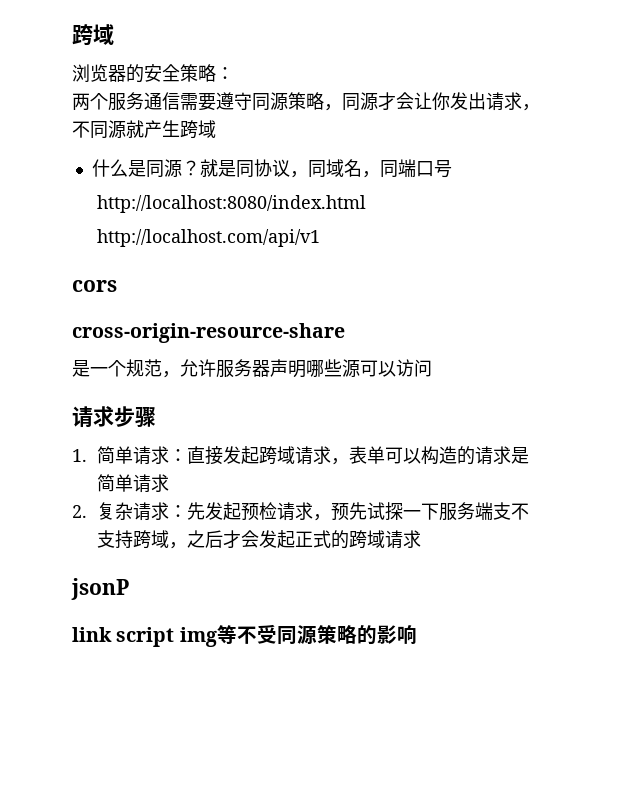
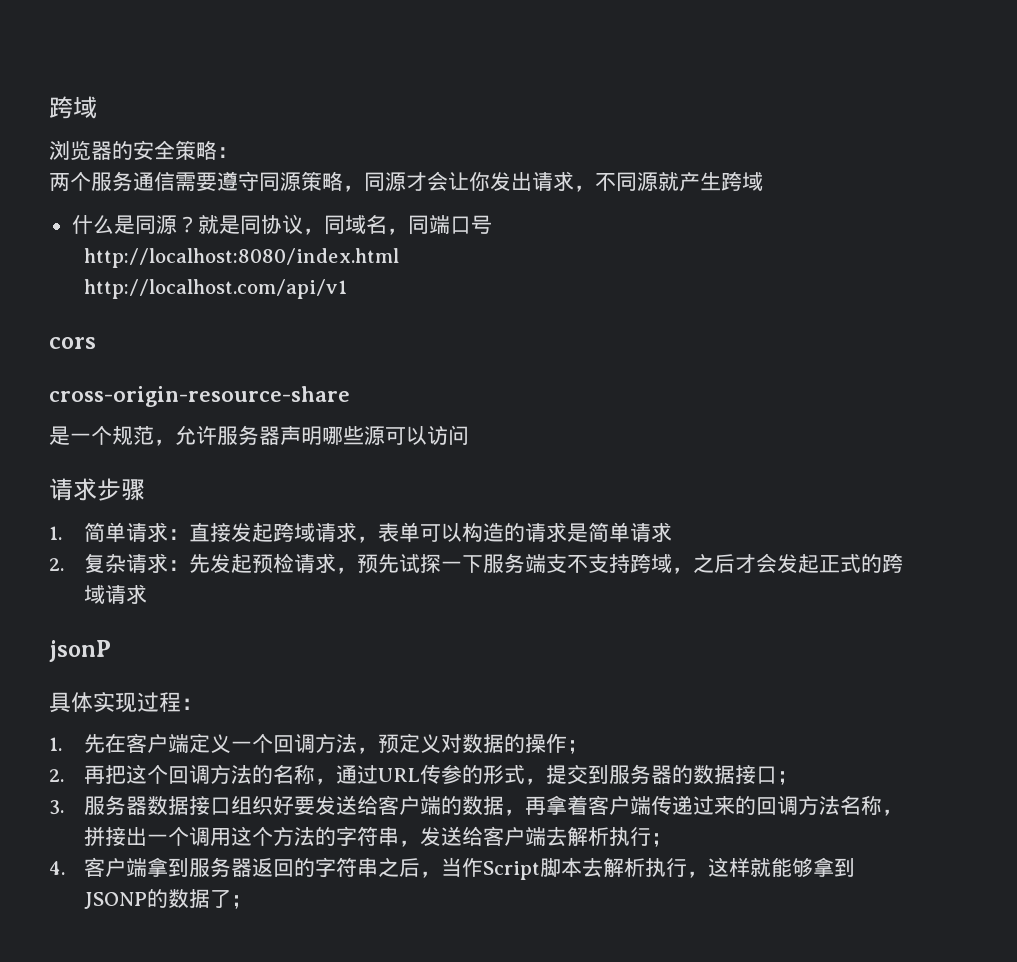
[72,624,417,647] link script img等不受同源策略的影响 -> [49,692,203,713] [49,733,588,754] [49,764,798,785] [49,795,903,816] [83,826,672,847] [49,857,855,880] [83,889,252,909] 具体实现过程： // 1.先在客户端定义一个回调方法，预定义对数据的操作； // 2.再把这个回调方法的名称，通过URL传参的形式，提交到服务器的数据接口； // 3.服务器数据接口组织好要发送给客户端的数据，再拿着客户端传递过来的回调方法名称，拼接出一个调用这个方法的字符串，发送给客户端去解析执行； // 4.客户端拿到服务器返回的字符串之后，当作Script脚本去解析执行，这样就能够拿到JSONP的数据了；

